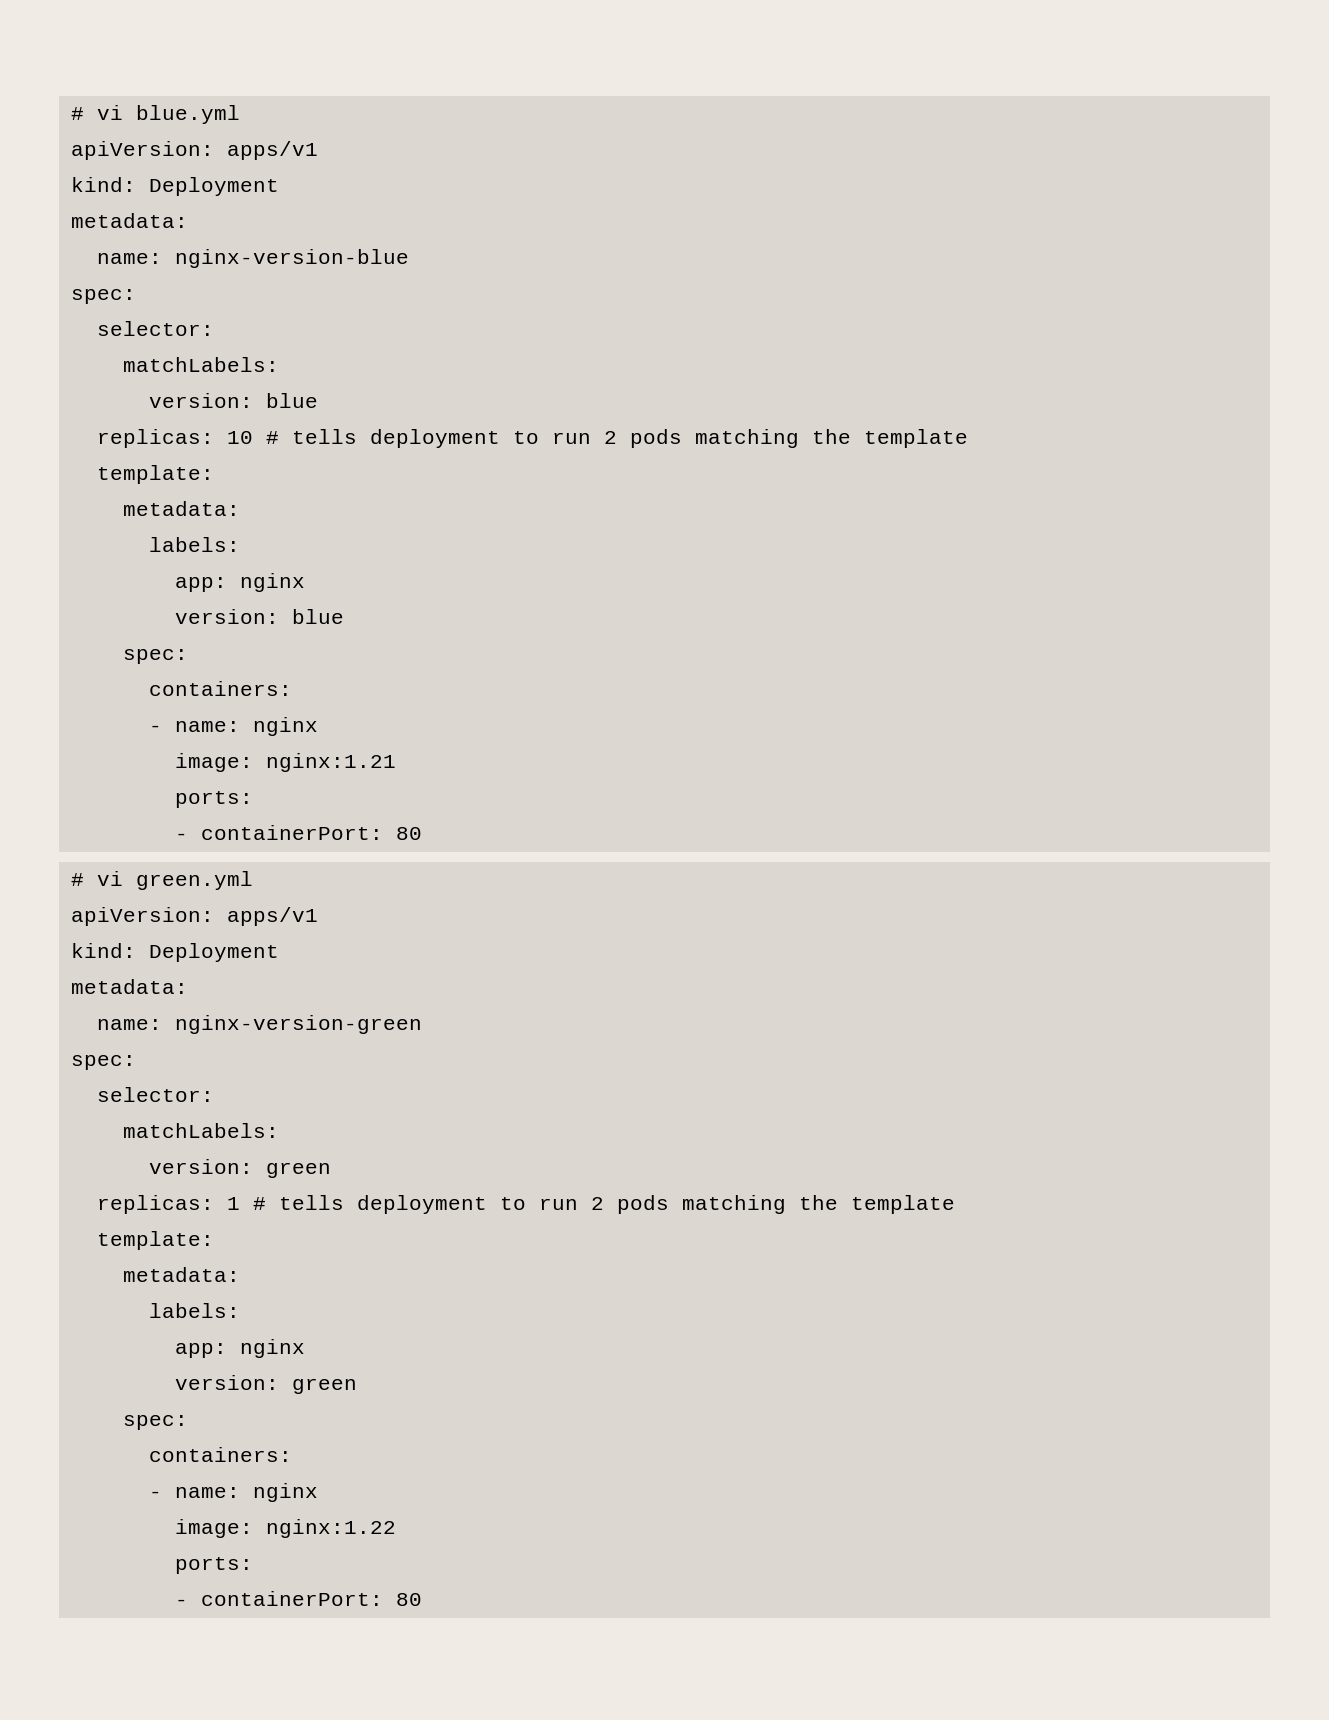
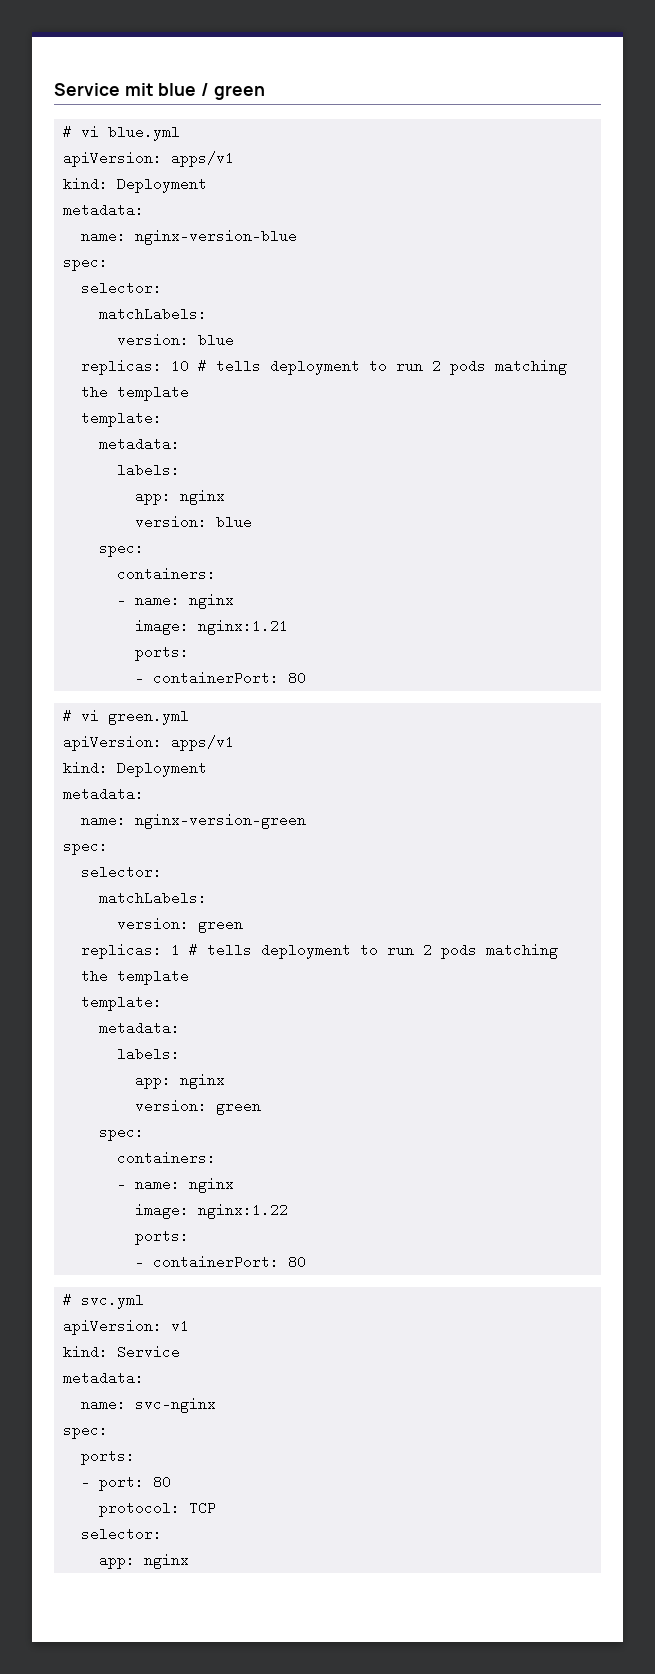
(71, 113) none -> [54,83,265,100] Service mit blue / green //
(423, 1599) none -> [62,1293,144,1309] [62,1319,189,1335] [62,1345,180,1359] [62,1371,144,1385] [80,1397,216,1413] [62,1423,108,1439] [80,1449,135,1465] [80,1475,171,1491] [98,1501,216,1517] [80,1527,162,1541] [98,1553,189,1569] // # svc.yml // apiVersion: v1 // kind: Service // metadata: // name: svc-nginx // spec: // ports: // - port: 80 // protocol: TCP // selector: // app: nginx

